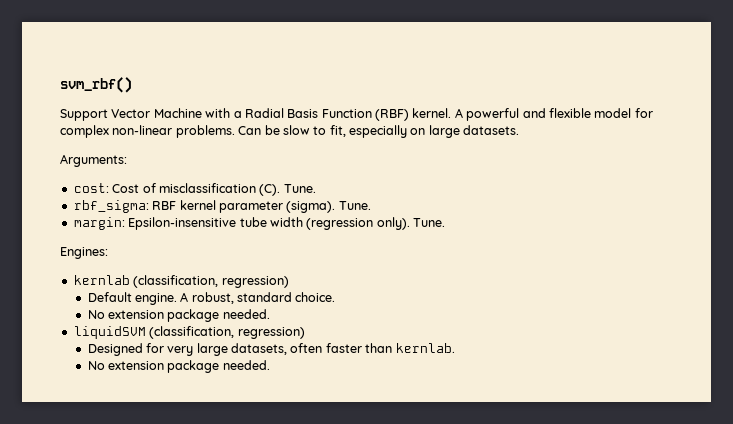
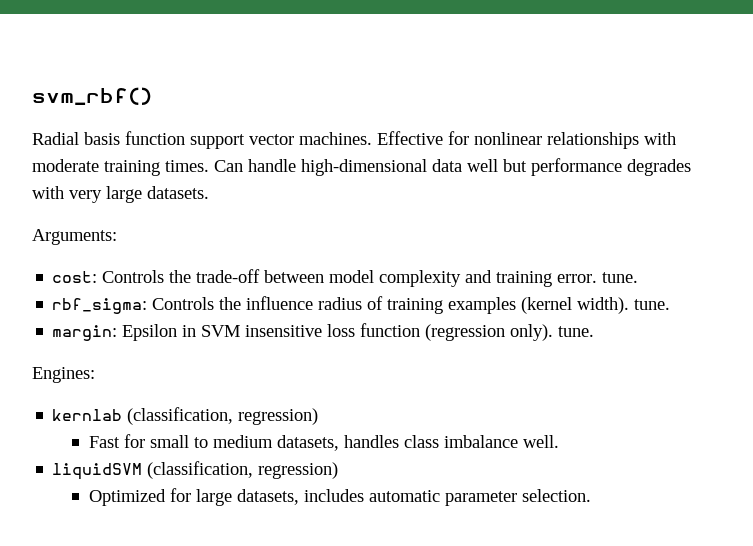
[60,108,653,121] [60,125,520,138] [60,154,127,167] [73,183,316,196] [73,200,371,213] [73,217,303,230] Support Vector Machine with a Radial Basis Function (RBF) kernel. A powerful and flexible model for complex non-linear problems. Can be slow to fit, especially on large datasets. // Arguments: // cost: Cost of misclassification (C). Tune. // rbf_sigma: RBF kernel parameter (sigma). Tune. // margin: Epsilon-insensitive tube width -> [32,131,676,149] [32,158,691,176] [32,186,209,203] [32,229,117,245] [52,269,639,287] [52,296,671,314] [52,323,421,341] Radial basis function support vector machines. Effective for nonlinear relationships with moderate training times. Can handle high-dimensional data well but performance degrades with very large datasets. // Arguments: // cost: Controls the trade-off between model complexity and training error. tune. // rbf_sigma: Controls the influence radius of training examples (kernel width). tune. // margin: Epsilon in SVM insensitive loss function
[413,218,445,227] Tune. -> [558,326,595,337] tune.
[87,292,336,305] [87,309,270,322] [73,326,305,339] [87,343,455,356] [87,360,270,373] Default engine. A robust, standard choice. // No extension package needed. // liquidSVM (classification, regression) // Designed for very large datasets, often faster than kernlab. // No extension package needed. -> [88,434,559,451] [52,461,339,480] [88,488,591,506] Fast for small to medium datasets, handles class imbalance well. // liquidSVM (classification, regression) // Optimized for large datasets, includes automatic parameter selection.

